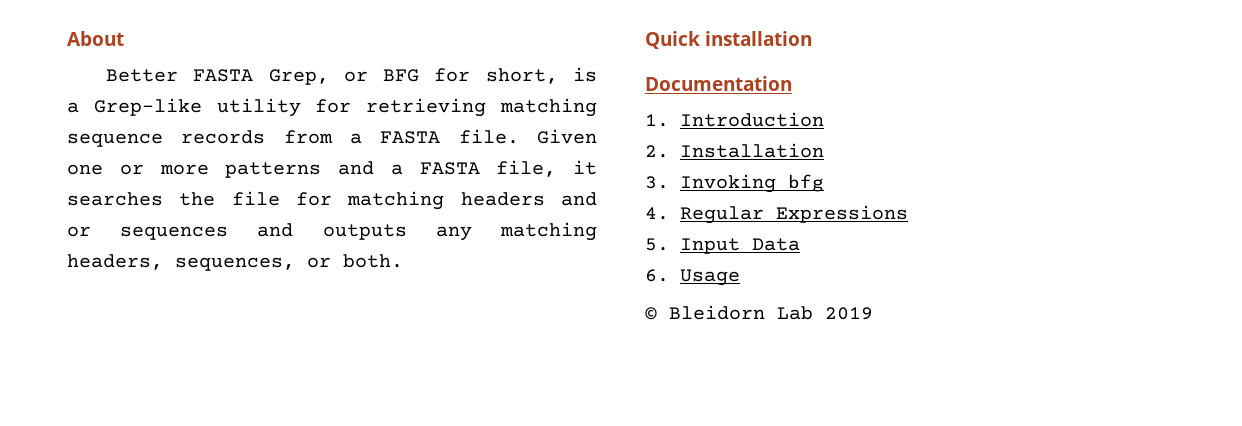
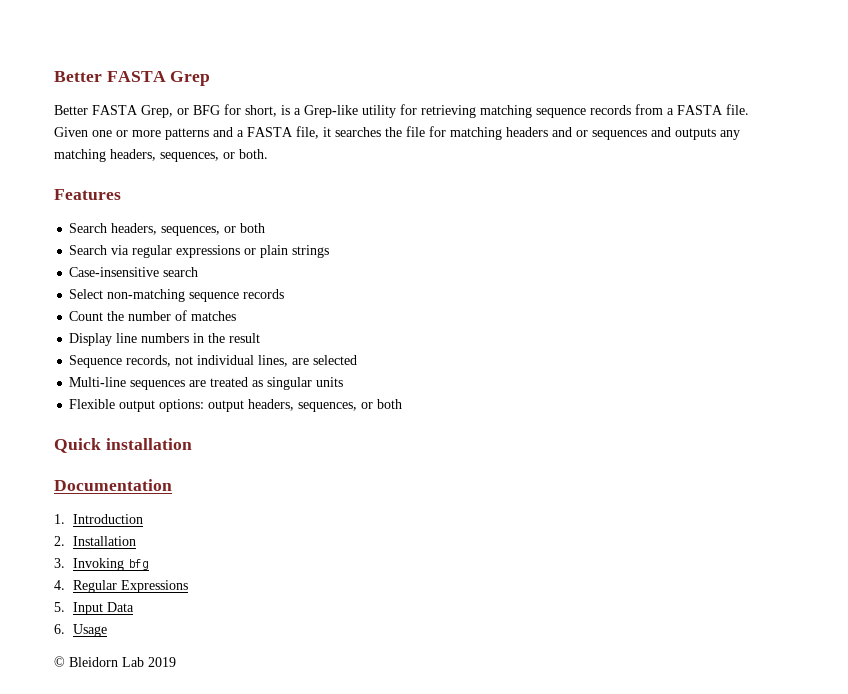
[67,31,124,46] About -> [54,71,211,86] Better FASTA Grep
(403, 261) none -> [54,189,121,200] [69,223,266,236] [69,245,330,258] [69,267,199,277] [69,289,285,302] [69,310,237,321] [69,333,261,346] [69,355,358,368] [69,377,344,390] [69,399,403,412] // Features // Search headers, sequences, or both // Search via regular expressions or plain strings // Case-insensitive search // Select non-matching sequence records // Count the number of matches // Display line numbers in the result // Sequence records, not individual lines, are selected // Multi-line sequences are treated as singular units // Flexible output options: output headers, sequences, or both

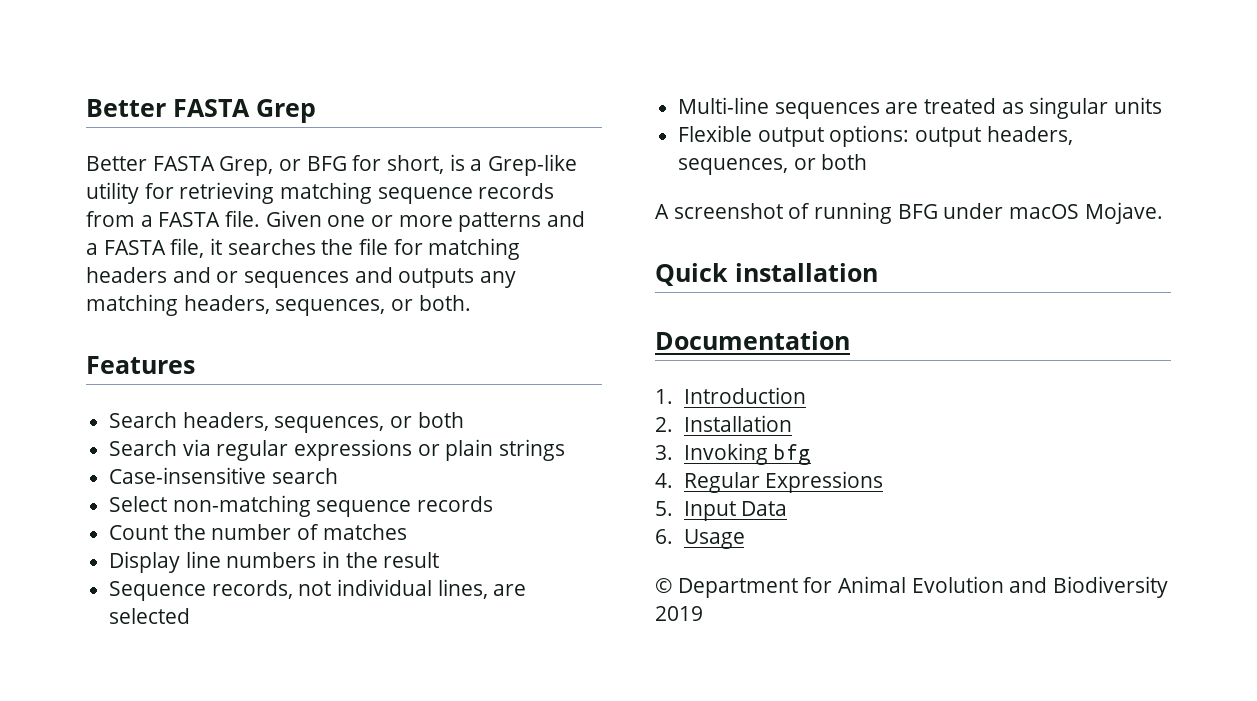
(403, 404) none -> [655,202,1163,224] // A screenshot of running BFG under macOS Mojave.
[69,657,144,667] Bleidorn Lab -> [677,576,1169,598] Department for Animal Evolution and Biodiversity

